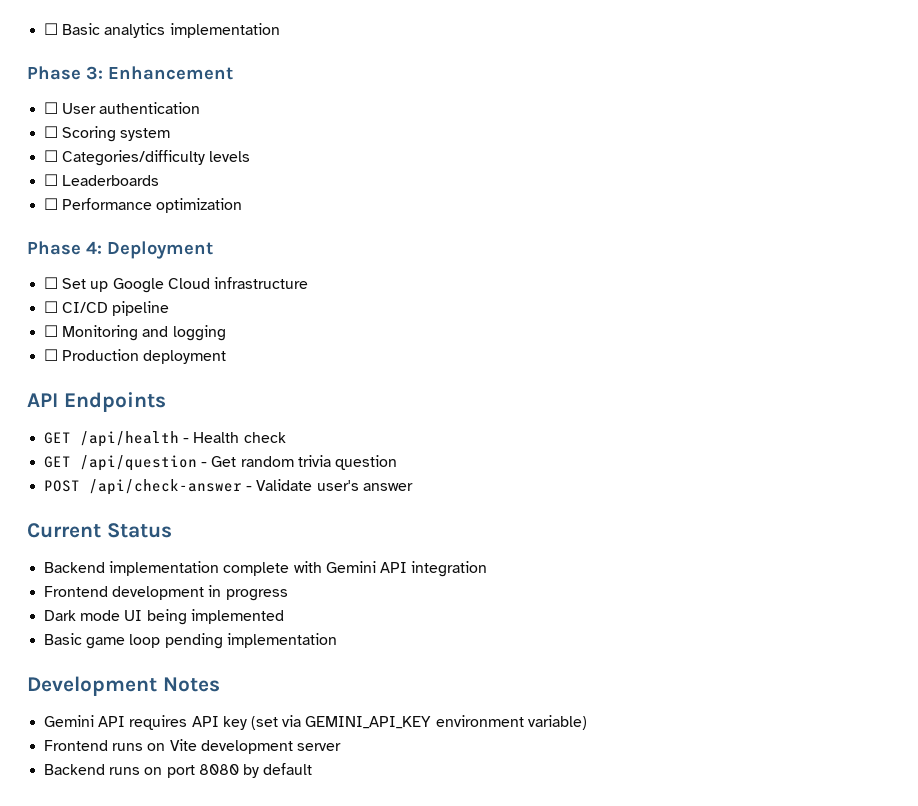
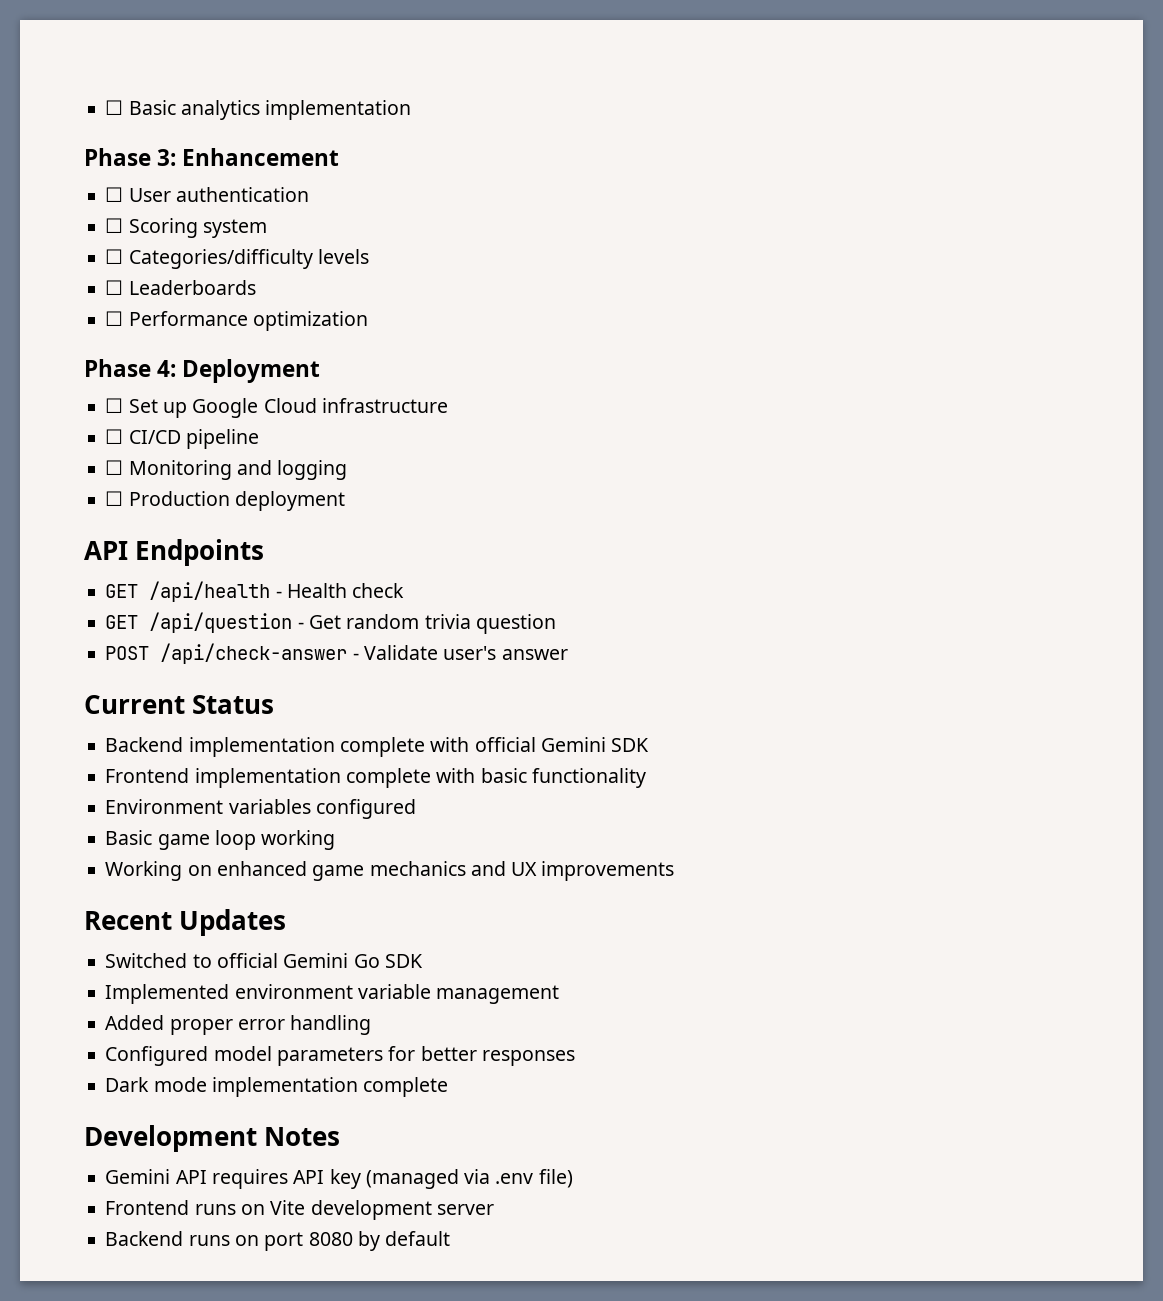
[325,561,488,577] [44,585,288,601] [44,609,284,625] [44,633,337,649] Gemini API integration // Frontend development in progress // Dark mode UI being implemented // Basic game loop pending implementation -> [474,737,650,752] [105,768,646,788] [105,799,416,819] [105,830,336,850] [105,861,675,881] [84,909,287,936] [105,953,423,968] [105,984,560,1004] [105,1015,372,1035] [105,1046,575,1066] [105,1077,449,1097] official Gemini SDK // Frontend implementation complete with basic functionality // Environment variables configured // Basic game loop working // Working on enhanced game mechanics and UX improvements // Recent Updates // Switched to official Gemini Go SDK // Implemented environment variable management // Added proper error handling // Configured model parameters for better responses // Dark mode implementation complete
[250,715,587,730] (set via GEMINI_API_KEY environment variable) -> [365,1169,573,1189] (managed via .env file)

